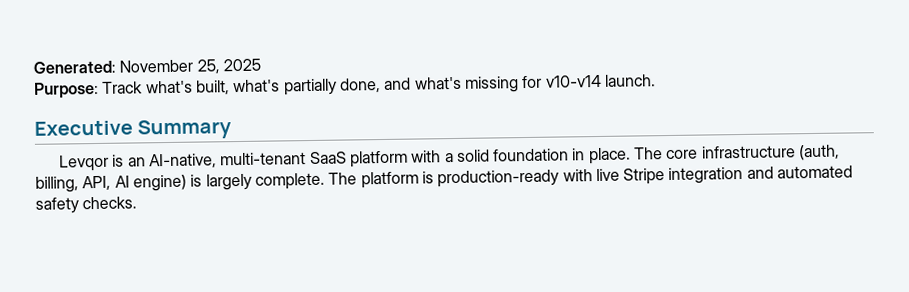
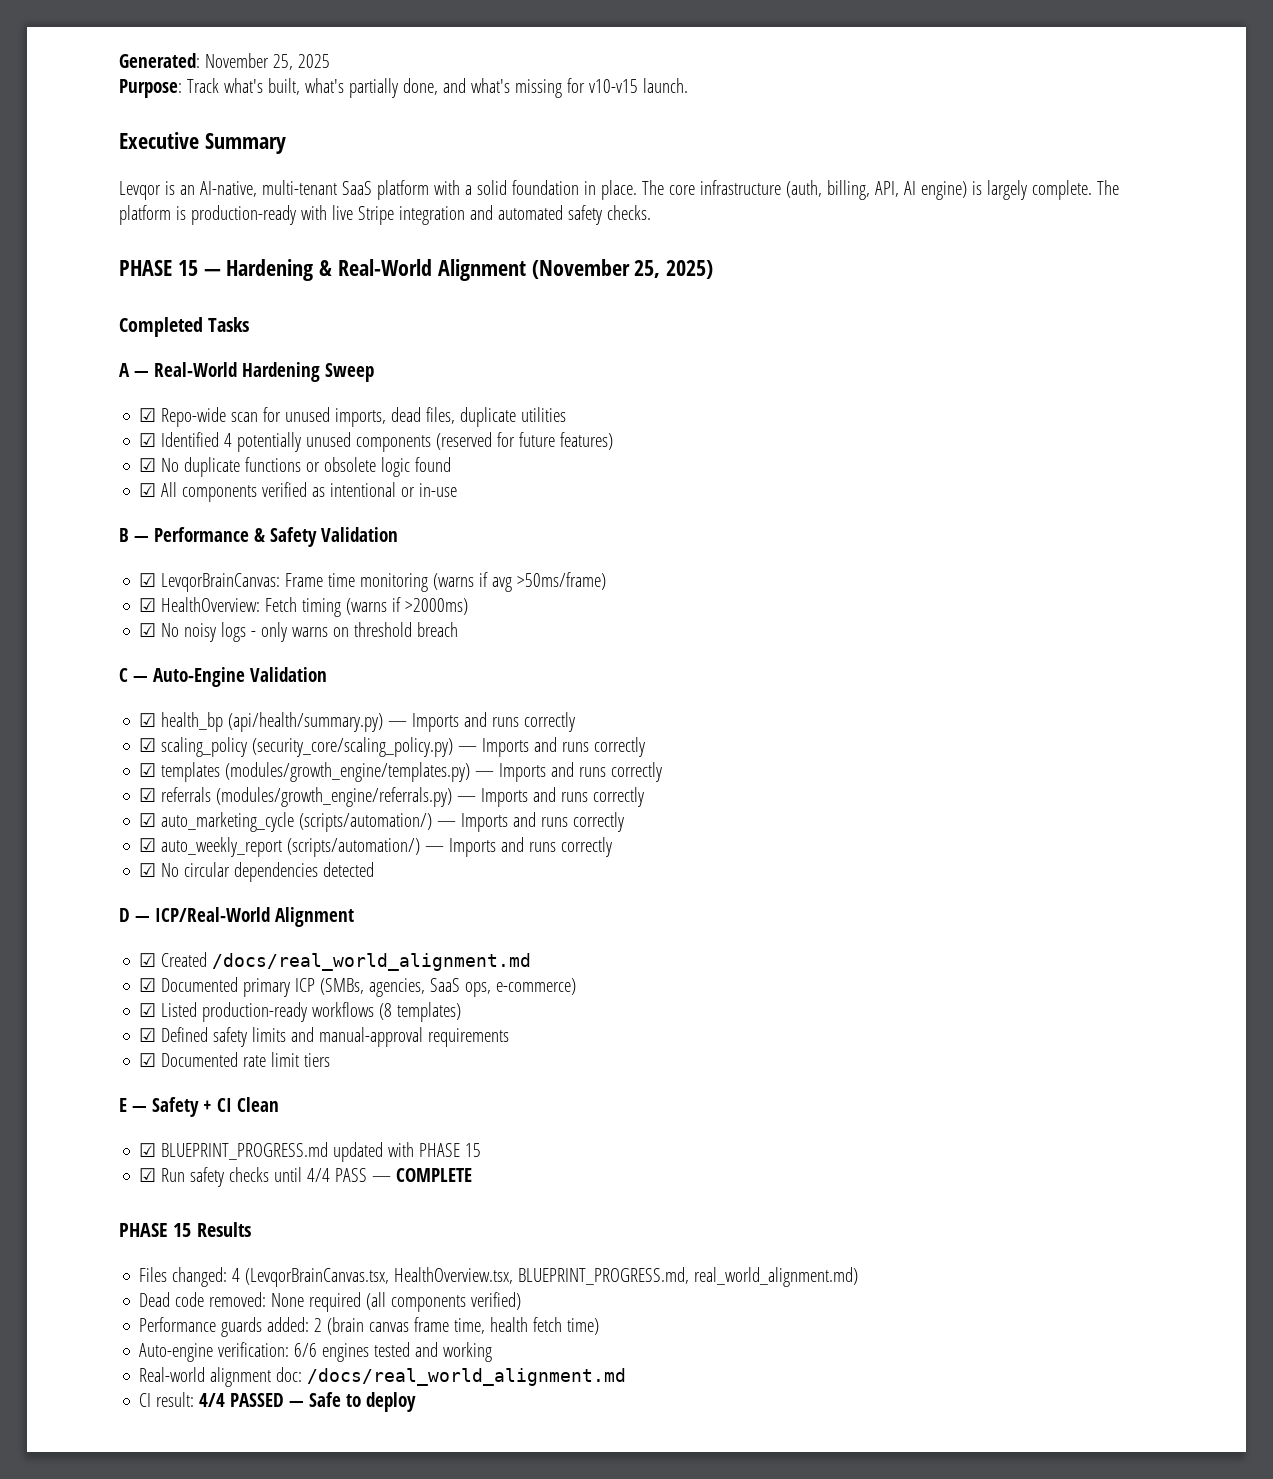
[545,74,602,88] v10-v14 -> [588,79,638,93] v10-v15
(138, 203) none -> [119,259,714,281] [119,317,250,337] [119,362,374,382] [139,407,567,427] [139,432,614,452] [139,457,452,477] [139,482,458,502] [119,527,398,547] [139,572,607,592] [139,597,469,617] [139,622,459,642] [119,667,327,687] [139,712,576,732] [139,737,646,757] [139,762,663,782] [139,787,645,807] [139,812,625,832] [139,837,613,857] [139,862,375,882] [119,907,354,927] [139,952,532,971] [139,977,577,997] [139,1002,462,1022] [139,1027,510,1047] [139,1052,331,1067] [119,1097,279,1117] [139,1142,482,1162] [139,1167,473,1187] [119,1222,251,1237] [139,1267,859,1287] [139,1292,522,1312] [139,1317,600,1337] [139,1342,493,1362] [139,1367,627,1387] [139,1392,417,1412] // PHASE 15 — Hardening & Real-World Alignment (November 25, 2025) // Completed Tasks // A — Real-World Hardening Sweep // ☑ Repo-wide scan for unused imports, dead files, duplicate utilities // ☑ Identified 4 potentially unused components (reserved for future features) // ☑ No duplicate functions or obsolete logic found // ☑ All components verified as intentional or in-use // B — Performance & Safety Validation // ☑ LevqorBrainCanvas: Frame time monitoring (warns if avg >50ms/frame) // ☑ HealthOverview: Fetch timing (warns if >2000ms) // ☑ No noisy logs - only warns on threshold breach // C — Auto-Engine Validation // ☑ health_bp (api/health/summary.py) — Imports and runs correctly // ☑ scaling_policy (security_core/scaling_policy.py) — Imports and runs correctly // ☑ templates (modules/growth_engine/templates.py) — Imports and runs correctly // ☑ referrals (modules/growth_engine/referrals.py) — Imports and runs correctly // ☑ auto_marketing_cycle (scripts/automation/) — Imports and runs correctly // ☑ auto_weekly_report (scripts/automation/) — Imports and runs correctly // ☑ No circular dependencies detected // D — ICP/Real-World Alignment // ☑ Created /docs/real_world_alignment.md // ☑ Documented primary ICP (SMBs, agencies, SaaS ops, e-commerce) // ☑ Listed production-ready workflows (8 templates) // ☑ Defined safety limits and manual-approval requirements // ☑ Documented rate limit tiers // E — Safety + CI Clean // ☑ BLUEPRINT_PROGRESS.md updated with PHASE 15 // ☑ Run safety checks until 4/4 PASS — COMPLETE // PHASE 15 Results // Files changed: 4 (LevqorBrainCanvas.tsx, HealthOverview.tsx, BLUEPRINT_PROGRESS.md, real_world_alignment.md) // Dead code removed: None required (all components verified) // Performance guards added: 2 (brain canvas frame time, health fetch time) // Auto-engine verification: 6/6 engines tested and working // Real-world alignment doc: /docs/real_world_alignment.md // CI result: 4/4 PASSED — Safe to deploy

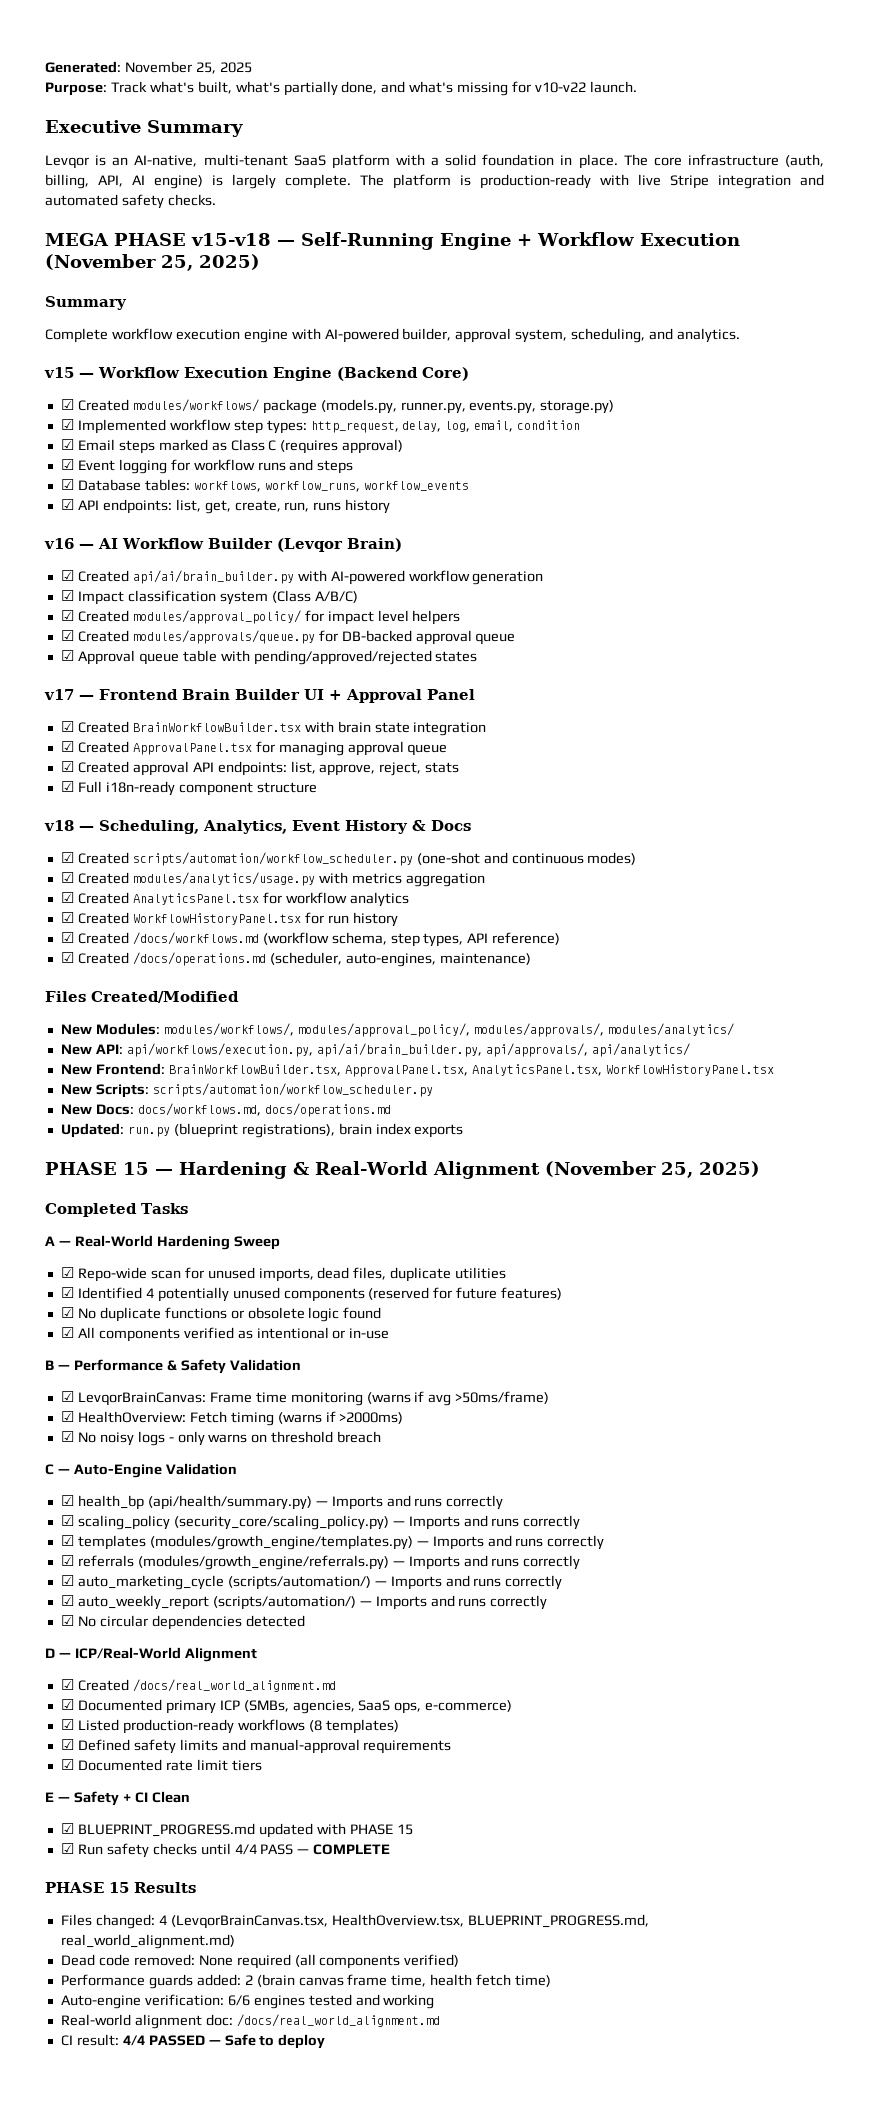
[588,79,638,93] v10-v15 -> [535,82,587,93] v10-v22
(651, 212) none -> [45,232,740,250] [45,254,260,271] [45,296,127,310] [45,328,741,343] [44,367,469,381] [60,399,615,414] [60,419,581,434] [60,439,404,454] [60,459,354,474] [60,479,469,492] [60,499,391,514] [44,538,402,552] [60,570,544,585] [60,590,358,605] [60,610,461,625] [60,630,516,645] [60,650,478,665] [44,689,475,703] [60,721,487,736] [60,741,448,756] [60,761,460,776] [60,781,317,796] [44,820,471,834] [60,852,637,866] [60,872,485,887] [60,892,409,907] [60,912,398,927] [60,932,561,947] [60,952,531,967] [45,991,239,1003] [60,1023,734,1037] [60,1043,690,1057] [60,1063,774,1077] [60,1083,433,1098] [60,1103,391,1117] [60,1123,464,1138] // MEGA PHASE v15-v18 — Self-Running Engine + Workflow Execution (November 25, 2025) // Summary // Complete workflow execution engine with AI-powered builder, approval system, scheduling, and analytics. // v15 — Workflow Execution Engine (Backend Core) // ☑ Created modules/workflows/ package (models.py, runner.py, events.py, storage.py) // ☑ Implemented workflow step types: http_request, delay, log, email, condition // ☑ Email steps marked as Class C (requires approval) // ☑ Event logging for workflow runs and steps // ☑ Database tables: workflows, workflow_runs, workflow_events // ☑ API endpoints: list, get, create, run, runs history // v16 — AI Workflow Builder (Levqor Brain) // ☑ Created api/ai/brain_builder.py with AI-powered workflow generation // ☑ Impact classification system (Class A/B/C) // ☑ Created modules/approval_policy/ for impact level helpers // ☑ Created modules/approvals/queue.py for DB-backed approval queue // ☑ Approval queue table with pending/approved/rejected states // v17 — Frontend Brain Builder UI + Approval Panel // ☑ Created BrainWorkflowBuilder.tsx with brain state integration // ☑ Created ApprovalPanel.tsx for managing approval queue // ☑ Created approval API endpoints: list, approve, reject, stats // ☑ Full i18n-ready component structure // v18 — Scheduling, Analytics, Event History & Docs // ☑ Created scripts/automation/workflow_scheduler.py (one-shot and continuous modes) // ☑ Created modules/analytics/usage.py with metrics aggregation // ☑ Created AnalyticsPanel.tsx for workflow analytics // ☑ Created WorkflowHistoryPanel.tsx for run history // ☑ Created /docs/workflows.md (workflow schema, step types, API reference) // ☑ Created /docs/operations.md (scheduler, auto-engines, maintenance) // Files Created/Modified // New Modules: modules/workflows/, modules/approval_policy/, modules/approvals/, modules/analytics/ // New API: api/workflows/execution.py, api/ai/brain_builder.py, api/approvals/, api/analytics/ // New Frontend: BrainWorkflowBuilder.tsx, ApprovalPanel.tsx, AnalyticsPanel.tsx, WorkflowHistoryPanel.tsx // New Scripts: scripts/automation/workflow_scheduler.py // New Docs: docs/workflows.md, docs/operations.md // Updated: run.py (blueprint registrations), brain index exports

